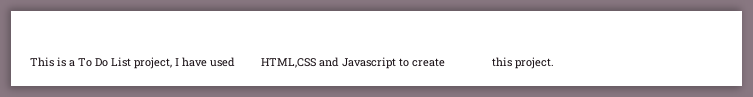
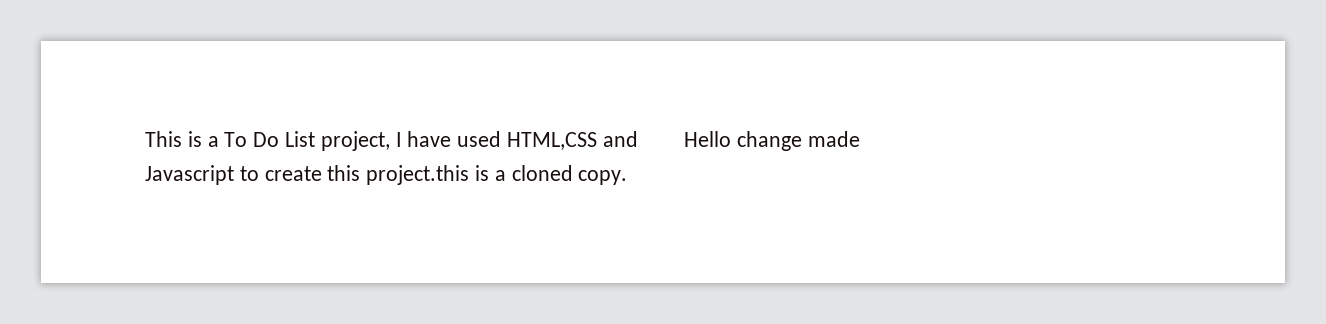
[515,57,554,69] project. -> [366,165,628,185] [684,131,860,151] project.this is a cloned copy. Hello change made

